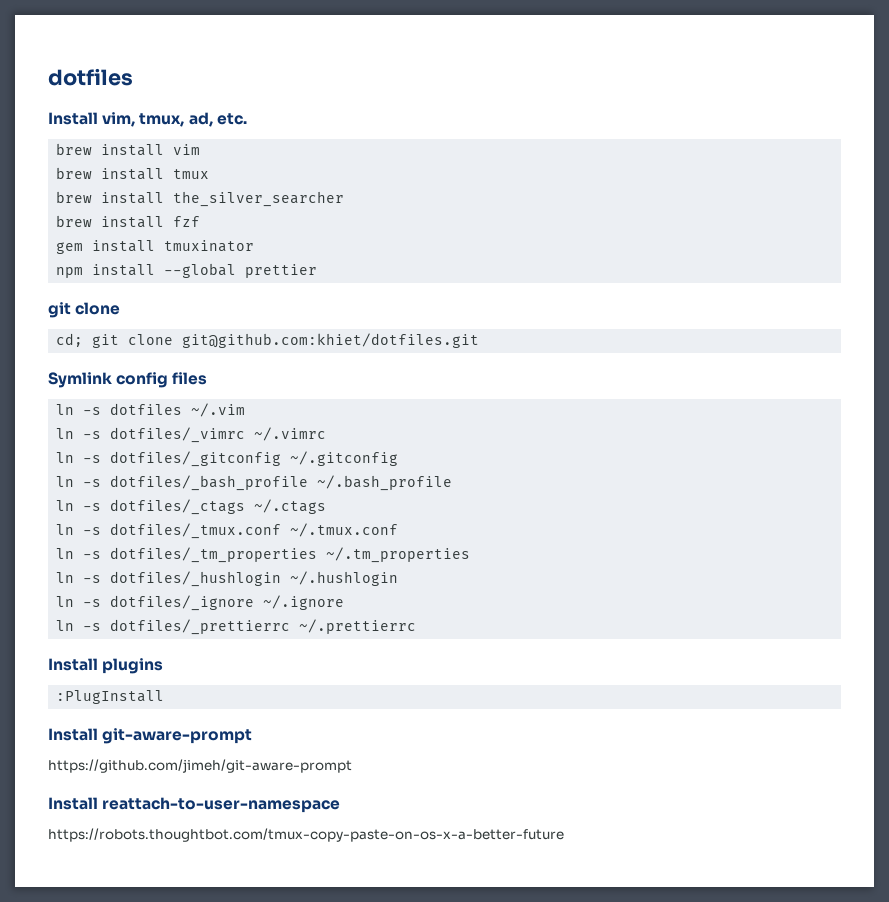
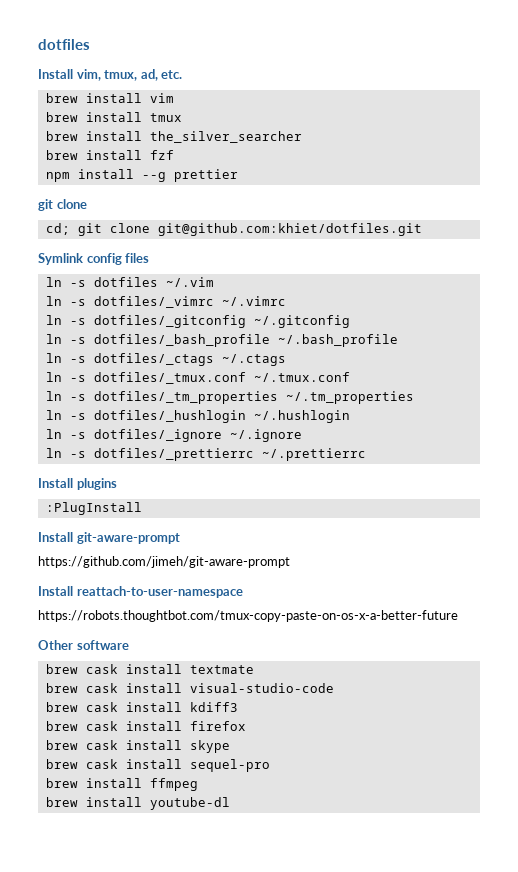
[56,240,255,254] // gem install tmuxinator -> (174, 155) none
[164,263,237,278] --global -> [141,172,166,182] --g
(564, 835) none -> [38,640,129,650] [45,664,254,674] [45,683,334,693] [45,702,238,712] [45,721,246,731] [45,740,230,753] [45,759,270,772] [45,778,198,791] [45,797,230,810] // Other software // brew cask install textmate // brew cask install visual-studio-code // brew cask install kdiff3 // brew cask install firefox // brew cask install skype // brew cask install sequel-pro // brew install ffmpeg // brew install youtube-dl

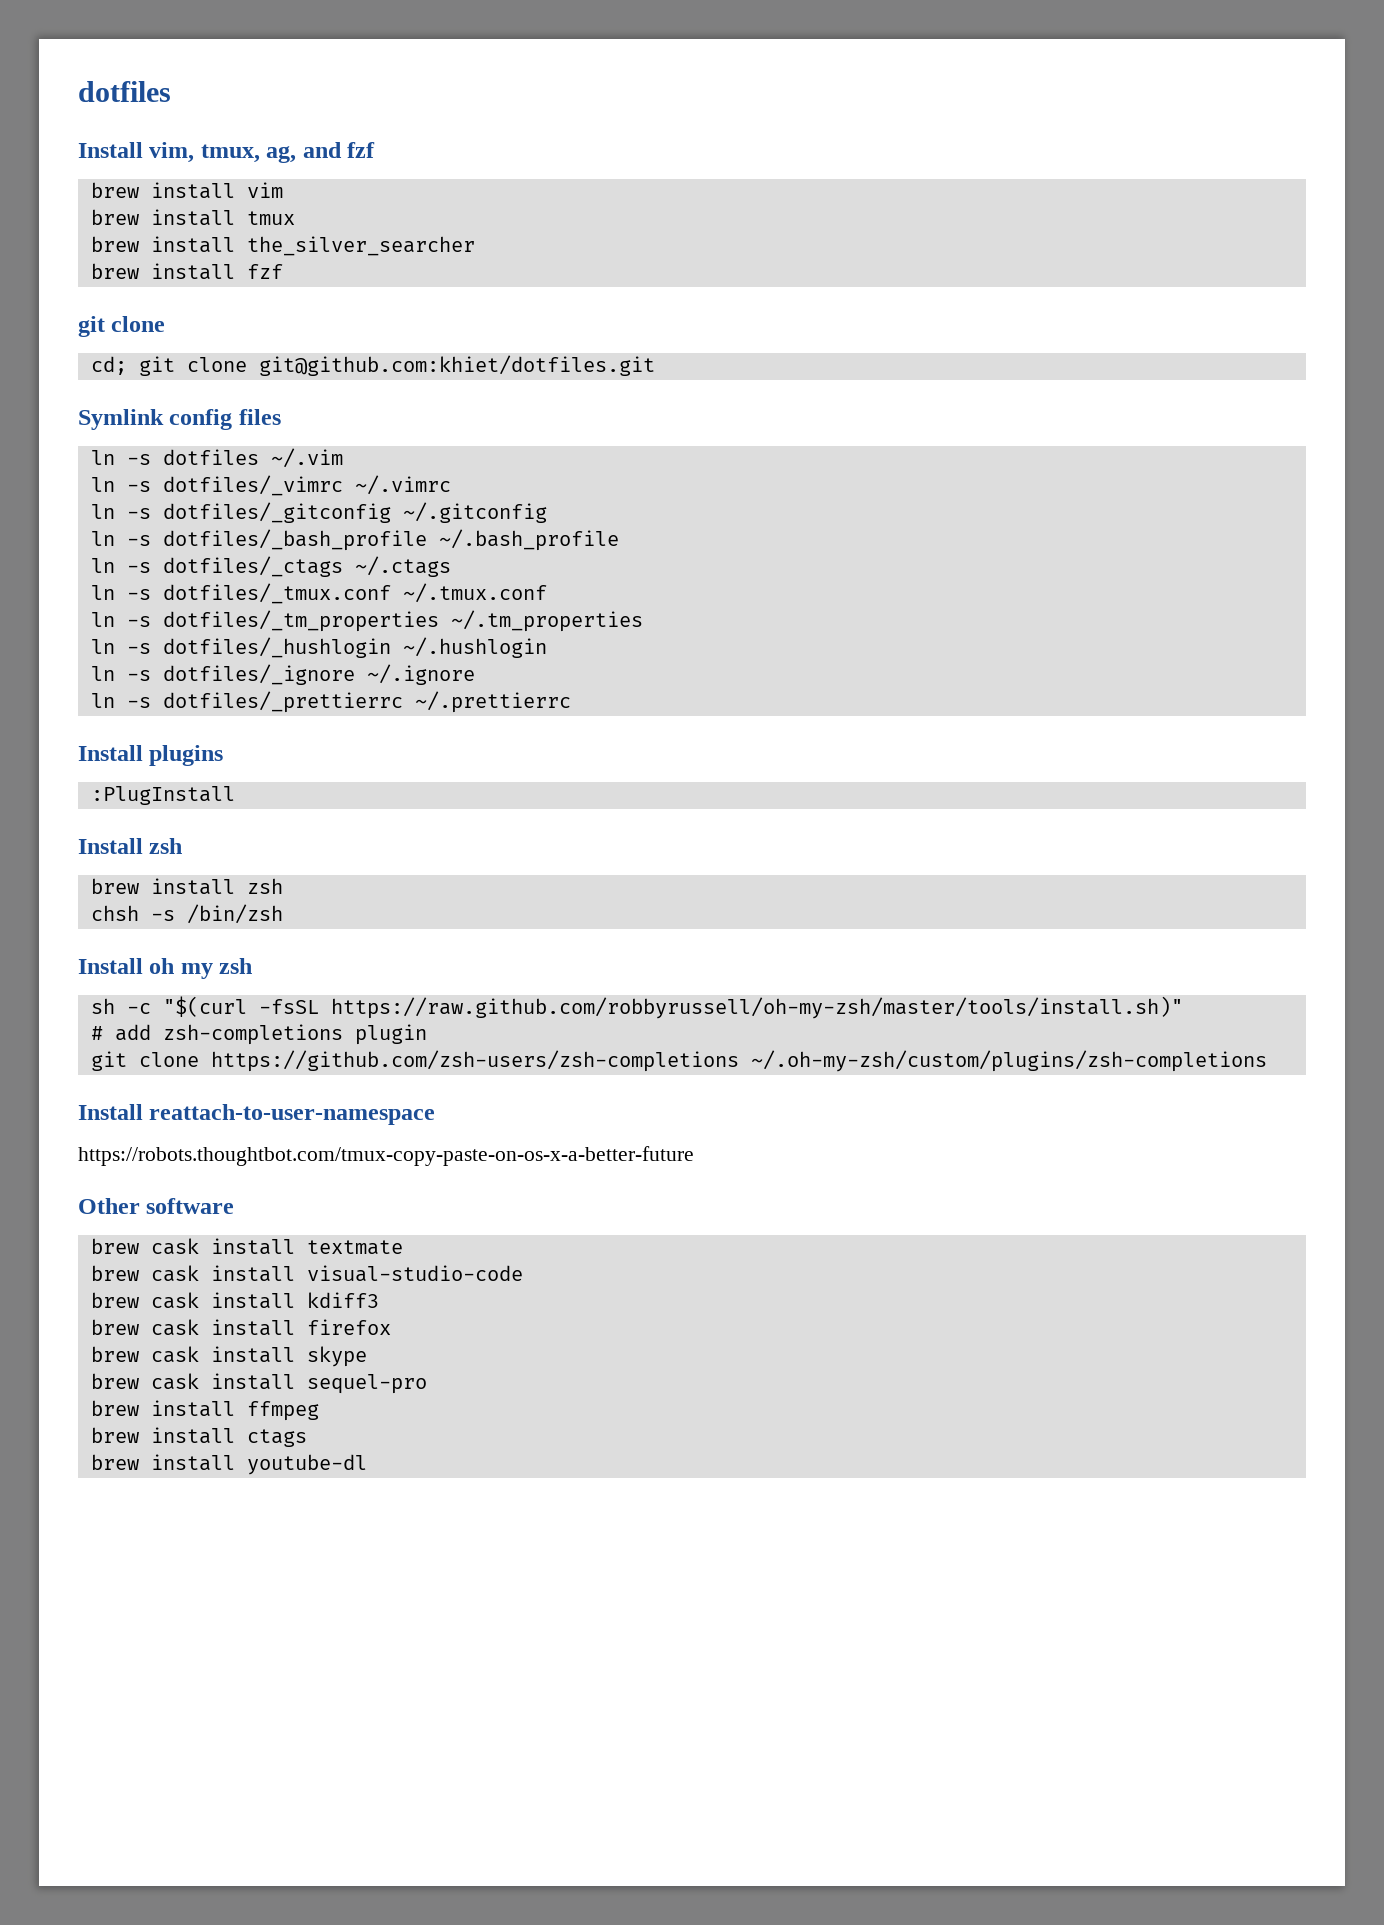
[140,69,183,81] ad, etc. -> [266,142,376,163] ag, and fzf
[45,169,238,182] // npm install --g prettier -> (283, 271) none
[76,532,180,544] [38,556,290,568] git-aware-prompt // https://github.com/jimeh/git-aware-prompt -> [149,838,183,854] [90,878,283,895] [90,904,283,924] [78,958,253,979] [90,996,1183,1019] [90,1024,427,1045] [90,1050,1267,1072] zsh // brew install zsh // chsh -s /bin/zsh // Install oh my zsh // sh -c "$(curl -fsSL https://raw.github.com/robbyrussell/oh-my-zsh/master/tools/install.sh)" // # add zsh-completions plugin // git clone https://github.com/zsh-users/zsh-completions ~/.oh-my-zsh/custom/plugins/zsh-completions
(198, 784) none -> [90,1427,307,1447] // brew install ctags

